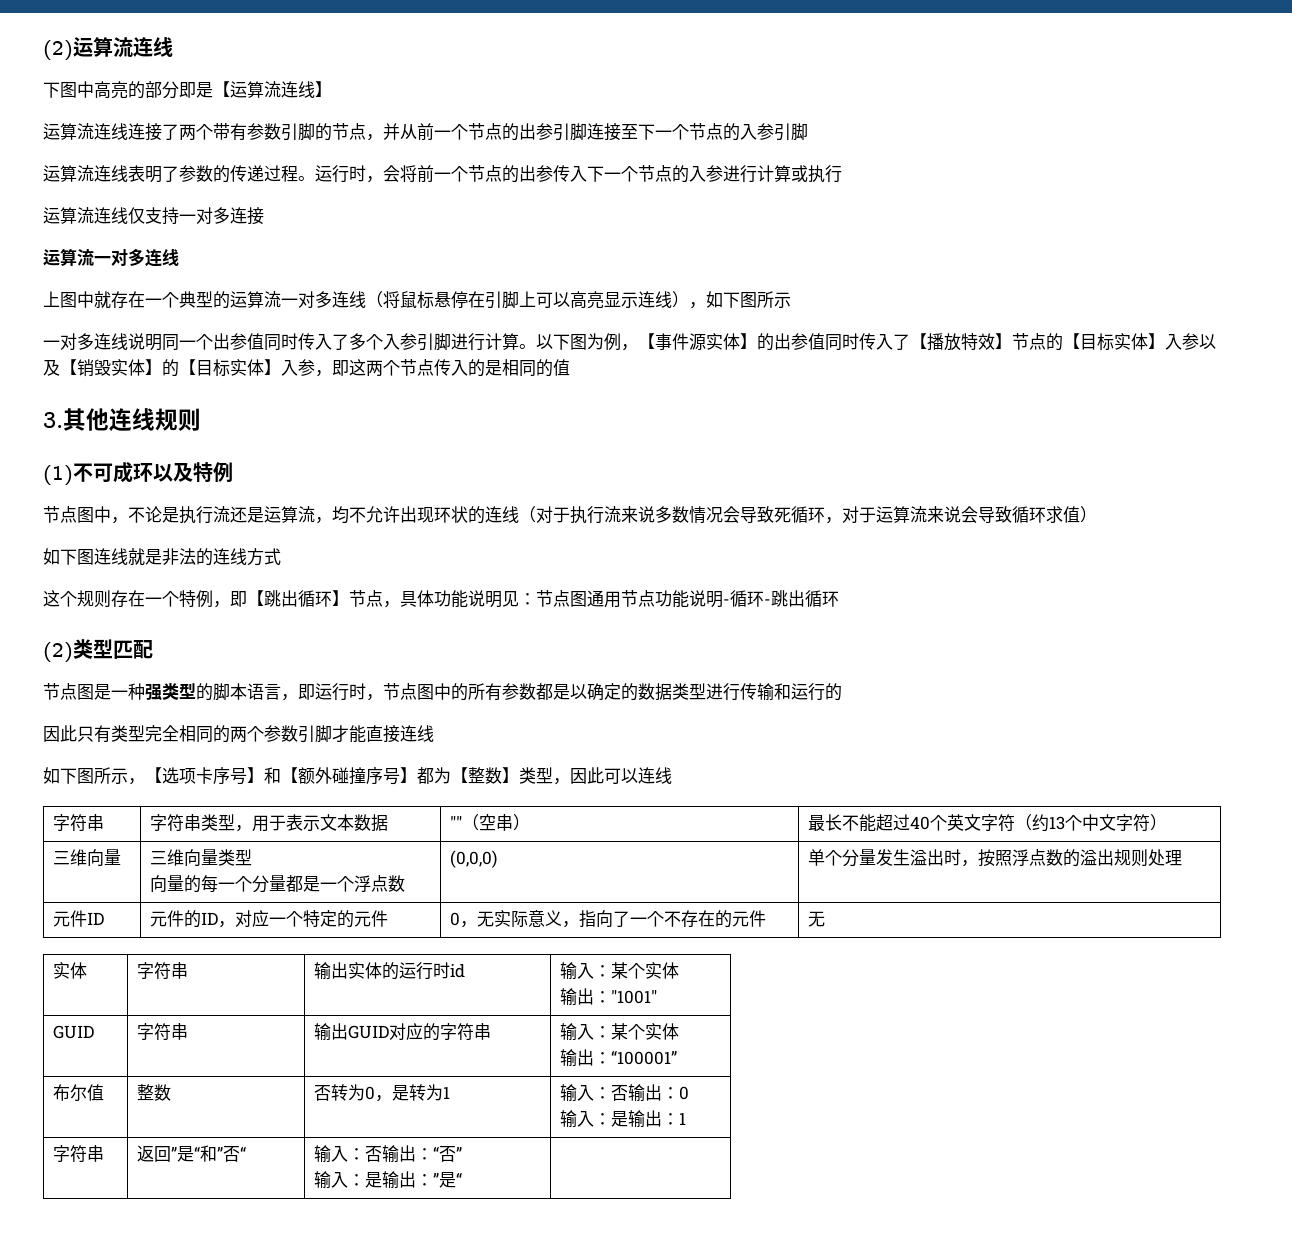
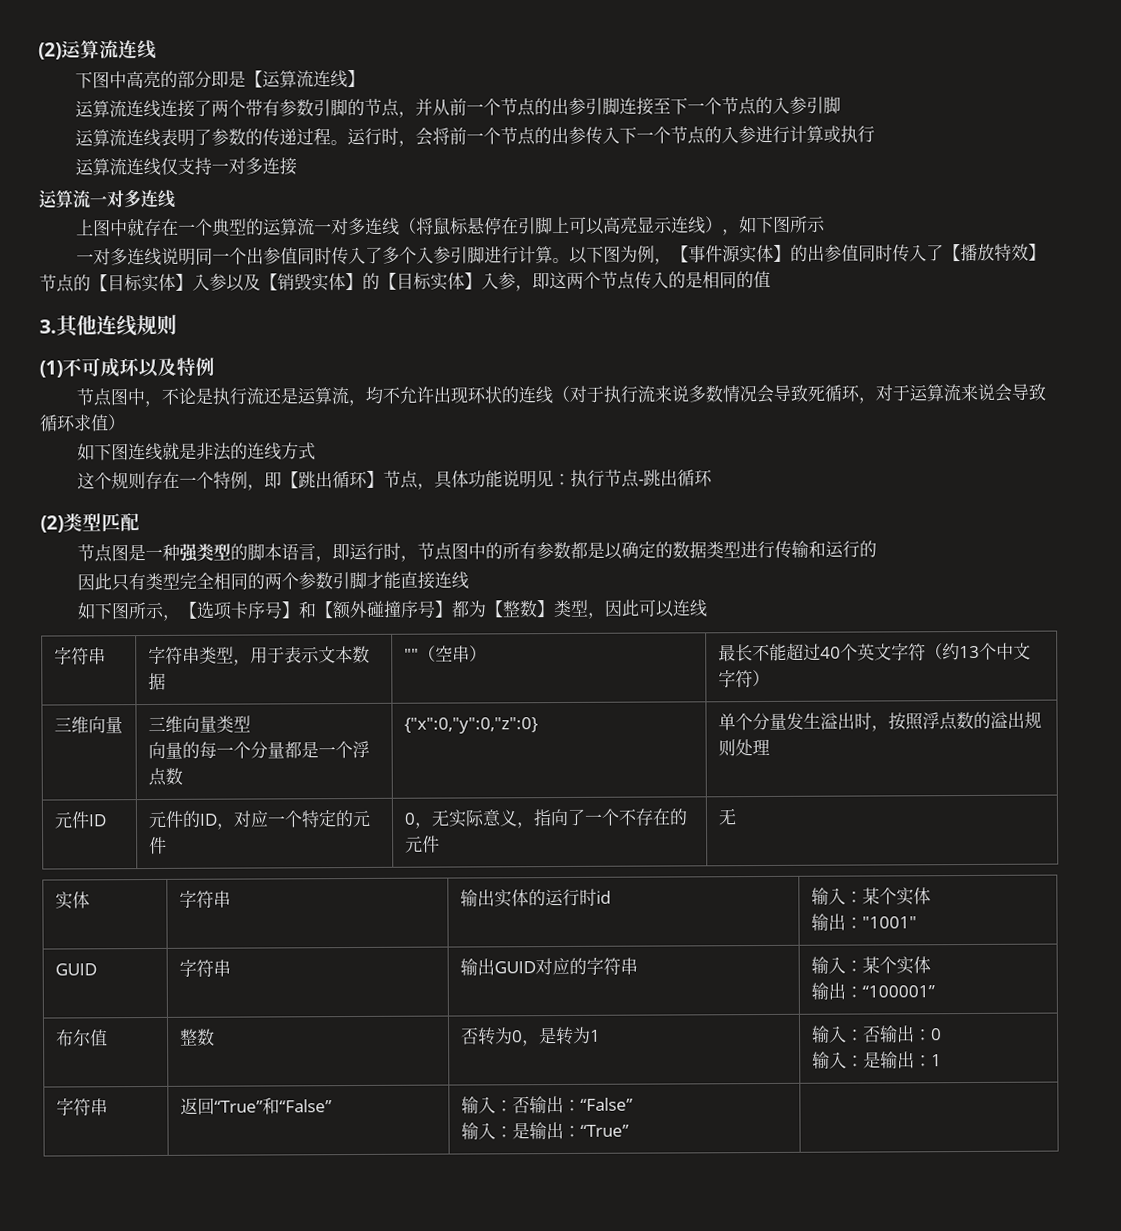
[536,590,764,608] 节点图通用节点功能说明-循环 -> [569,469,640,488] 执行节点
[450,850,498,868] (0,0,0) -> [403,717,538,734] {"x":0,"y":0,"z":0}
[171,1145,247,1162] [314,1145,463,1163] [314,1171,463,1189] ”是“和”否“ | 输入：否输出：“否” // 输入：是输出：”是“ -> [213,1097,332,1115] [460,1095,633,1114] [460,1121,629,1140] “True”和“False” | 输入：否输出：“False” // 输入：是输出：“True”

